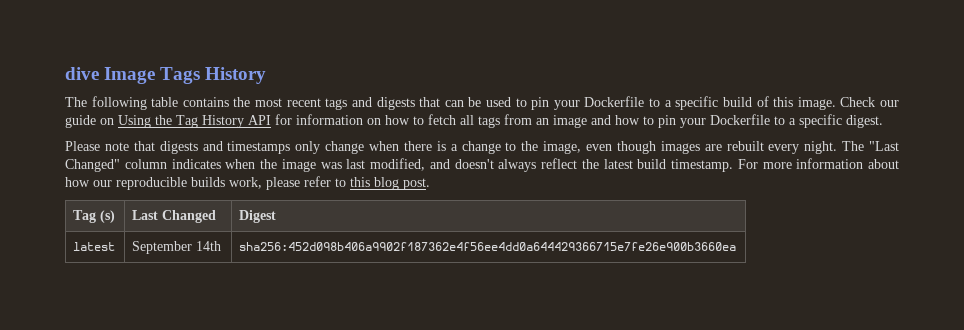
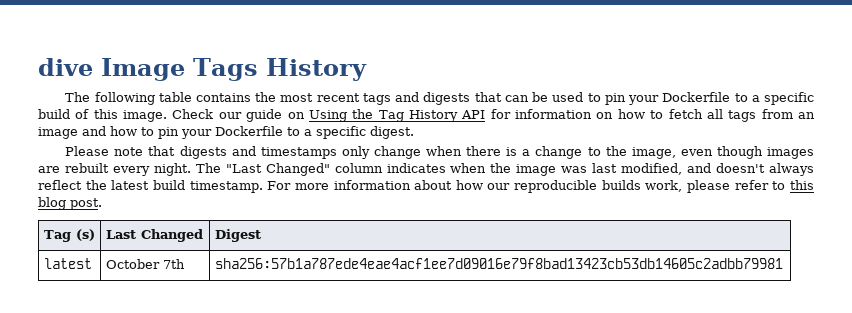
[131,241,221,254] [238,242,736,251] September 14th | sha256:452d098b406a9902f187362e4f56ee4dd0a644429366715e7fe26e900b3660ea -> [105,259,185,269] [214,258,783,269] October 7th | sha256:57b1a787ede4eae4acf1ee7d09016e79f8bad13423cb53db14605c2adbb79981

